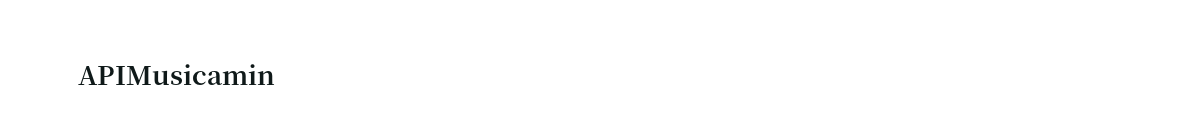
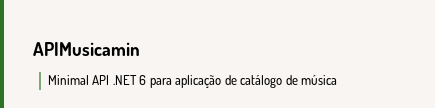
(275, 74) none -> [47,75,338,88] // Minimal API .NET 6 para aplicação de catálogo de música

